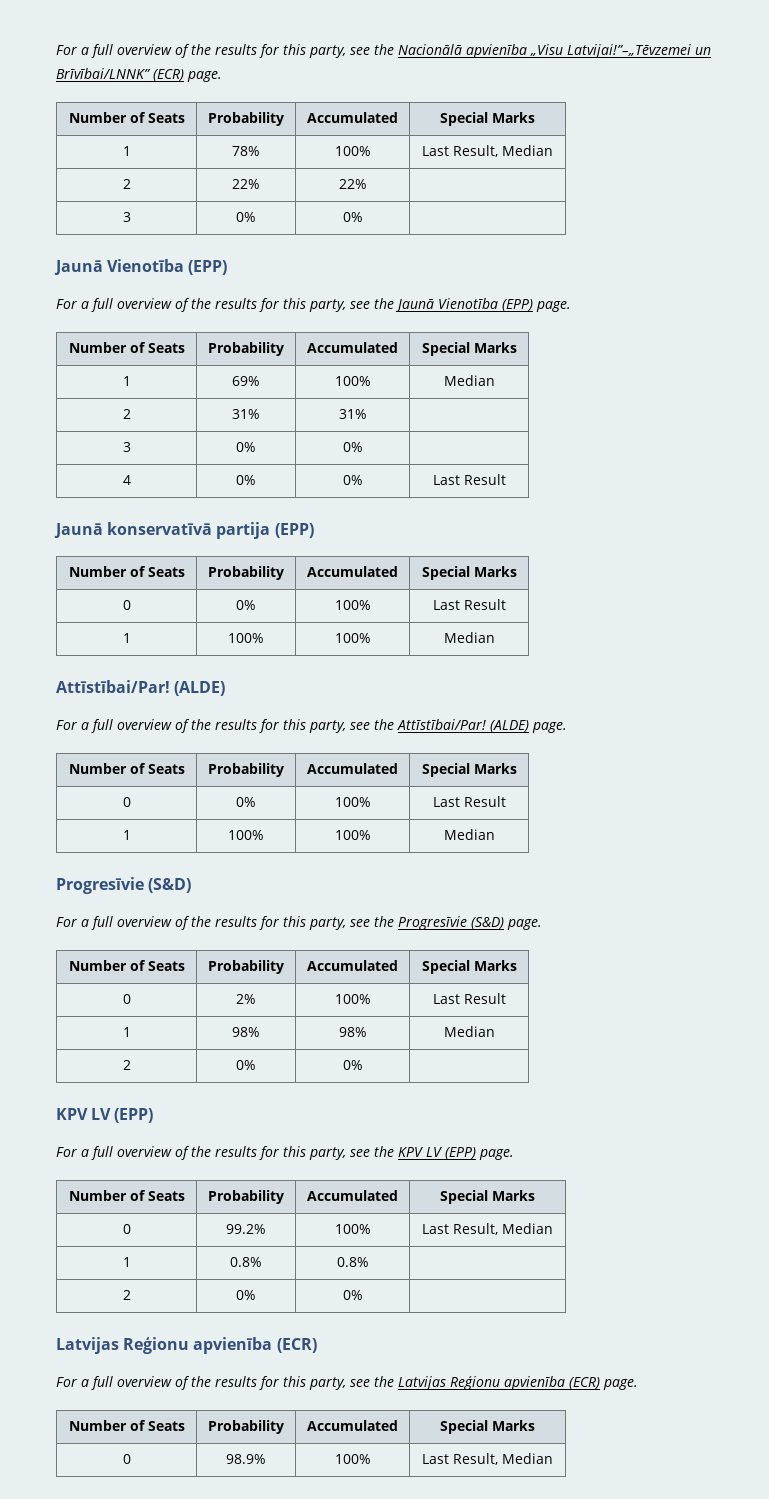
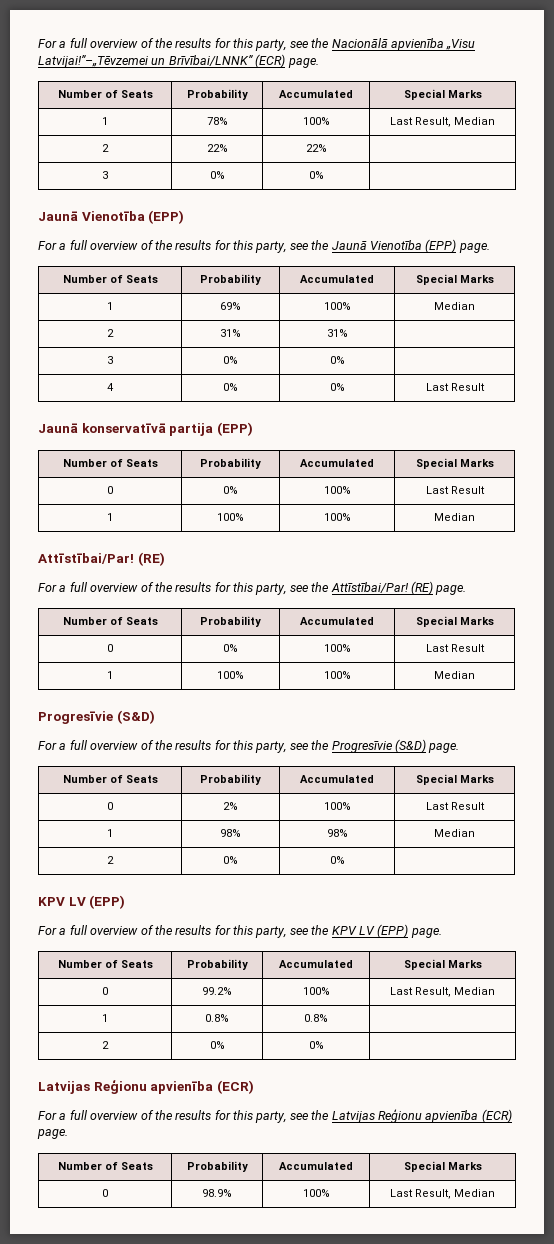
[174,681,226,696] (ALDE) -> [137,552,165,566] (RE)
[490,720,529,732] (ALDE) -> [410,581,433,595] (RE)

